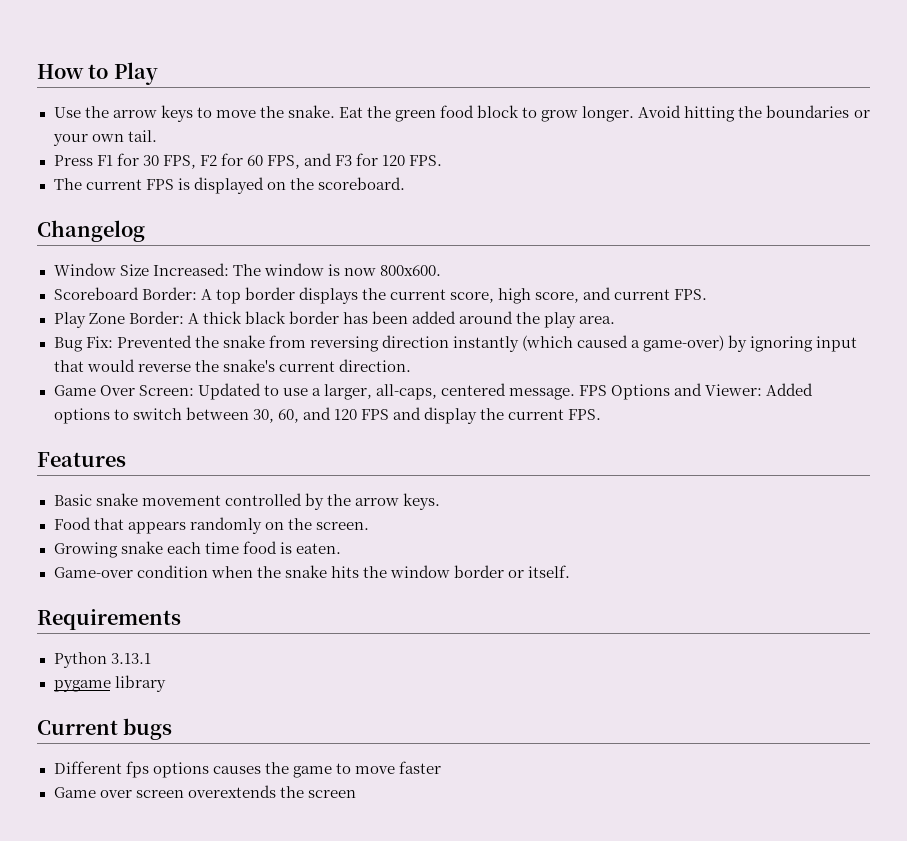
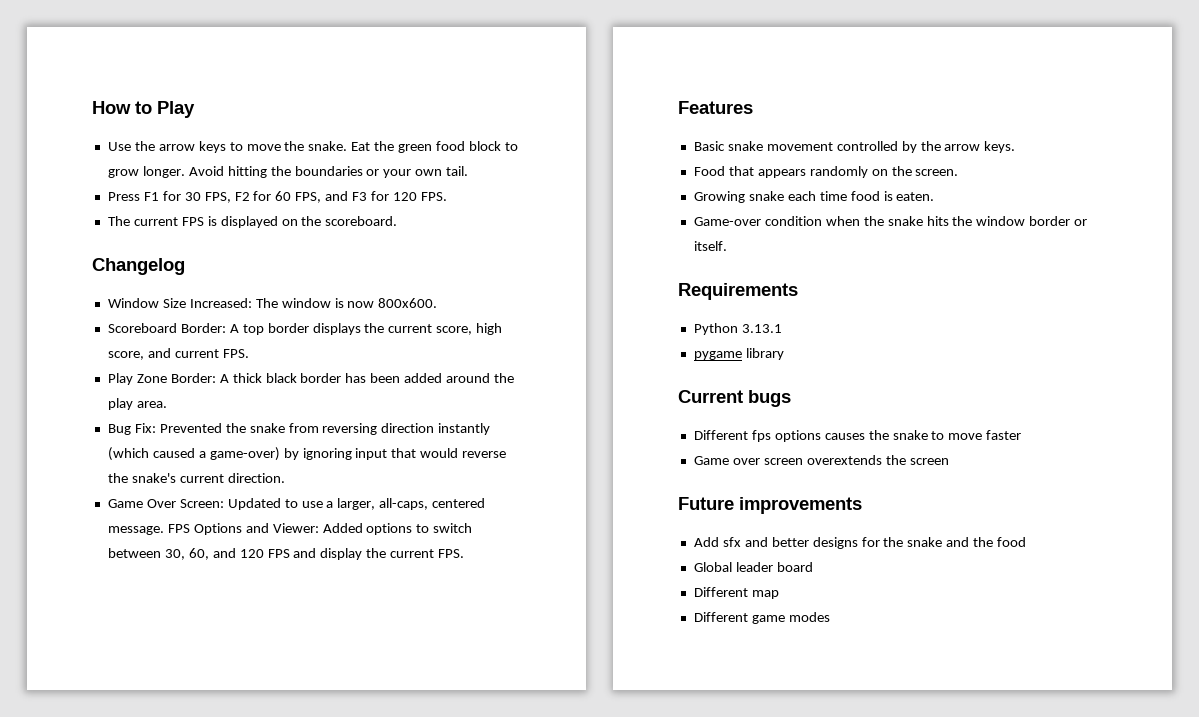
[292,766,332,778] game -> [892,430,928,440] snake
(356, 794) none -> [678,497,862,514] [693,537,1027,549] [693,562,813,572] [693,587,779,599] [693,612,830,624] // Future improvements // Add sfx and better designs for the snake and the food // Global leader board // Different map // Different game modes

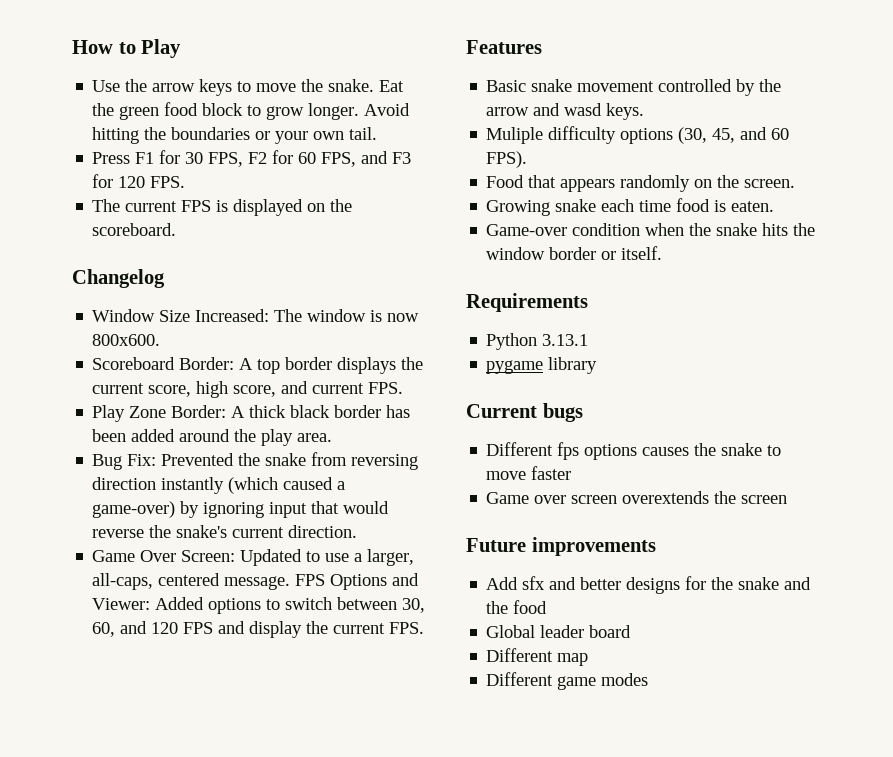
(981, 147) none -> [533,103,603,116] and wasd
(1016, 147) none -> [486,126,790,144] [486,151,528,168] // Muliple difficulty options (30, 45, and 60 FPS).

